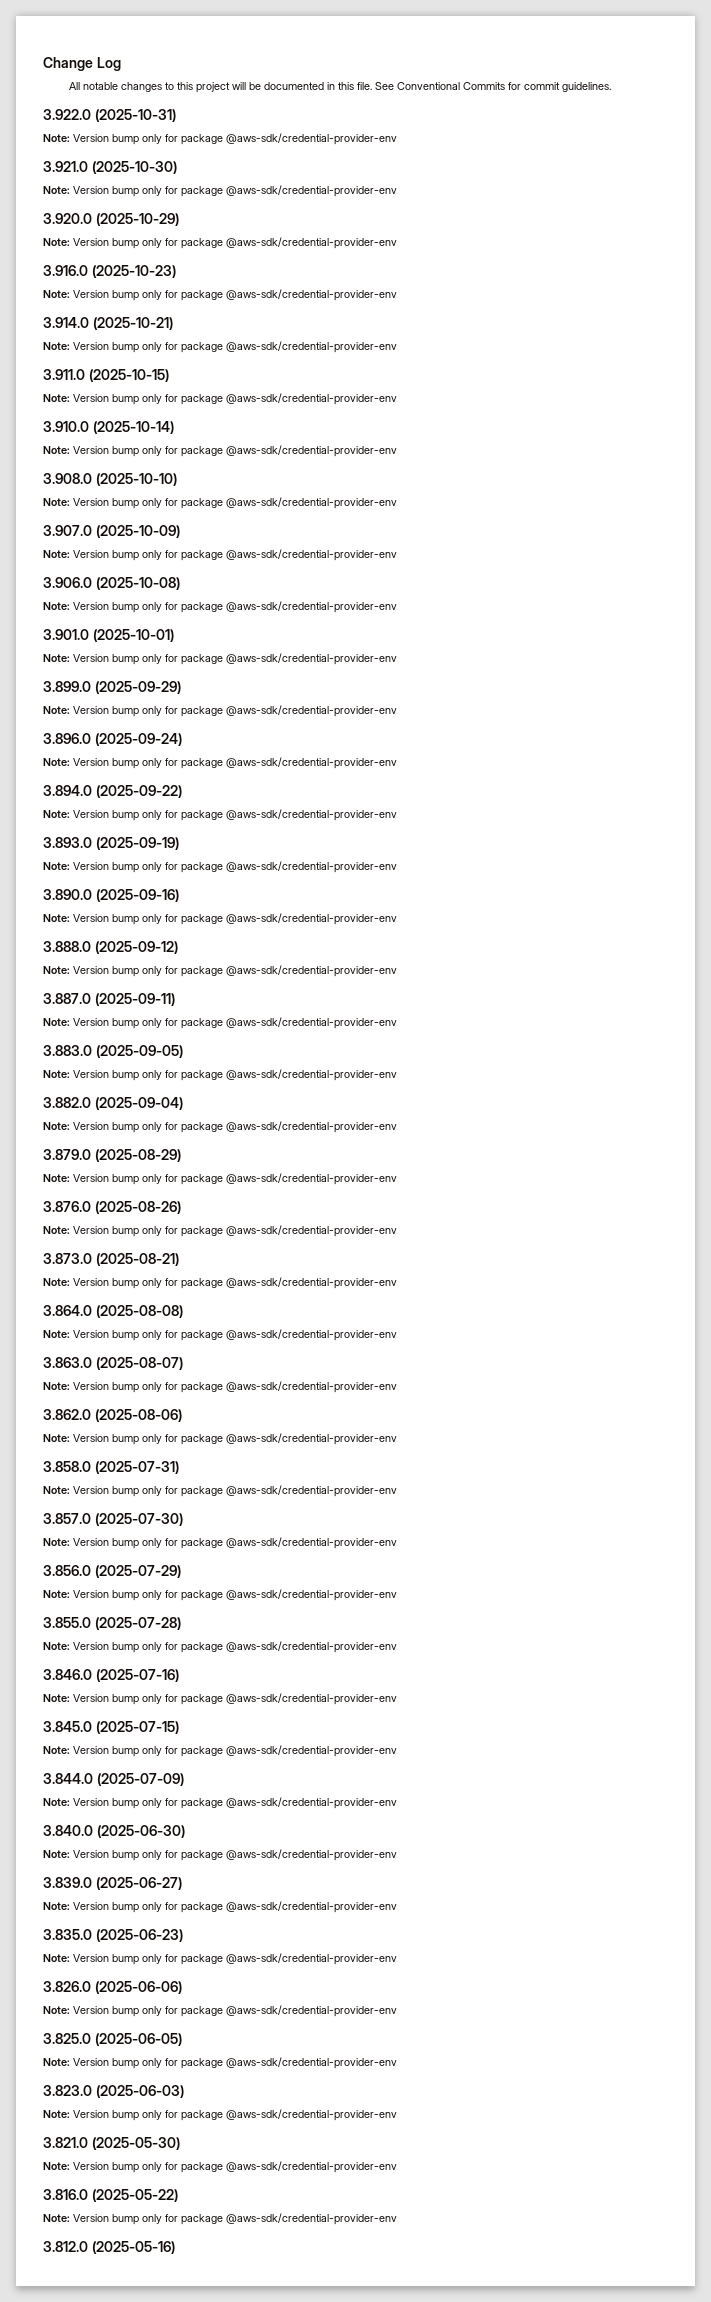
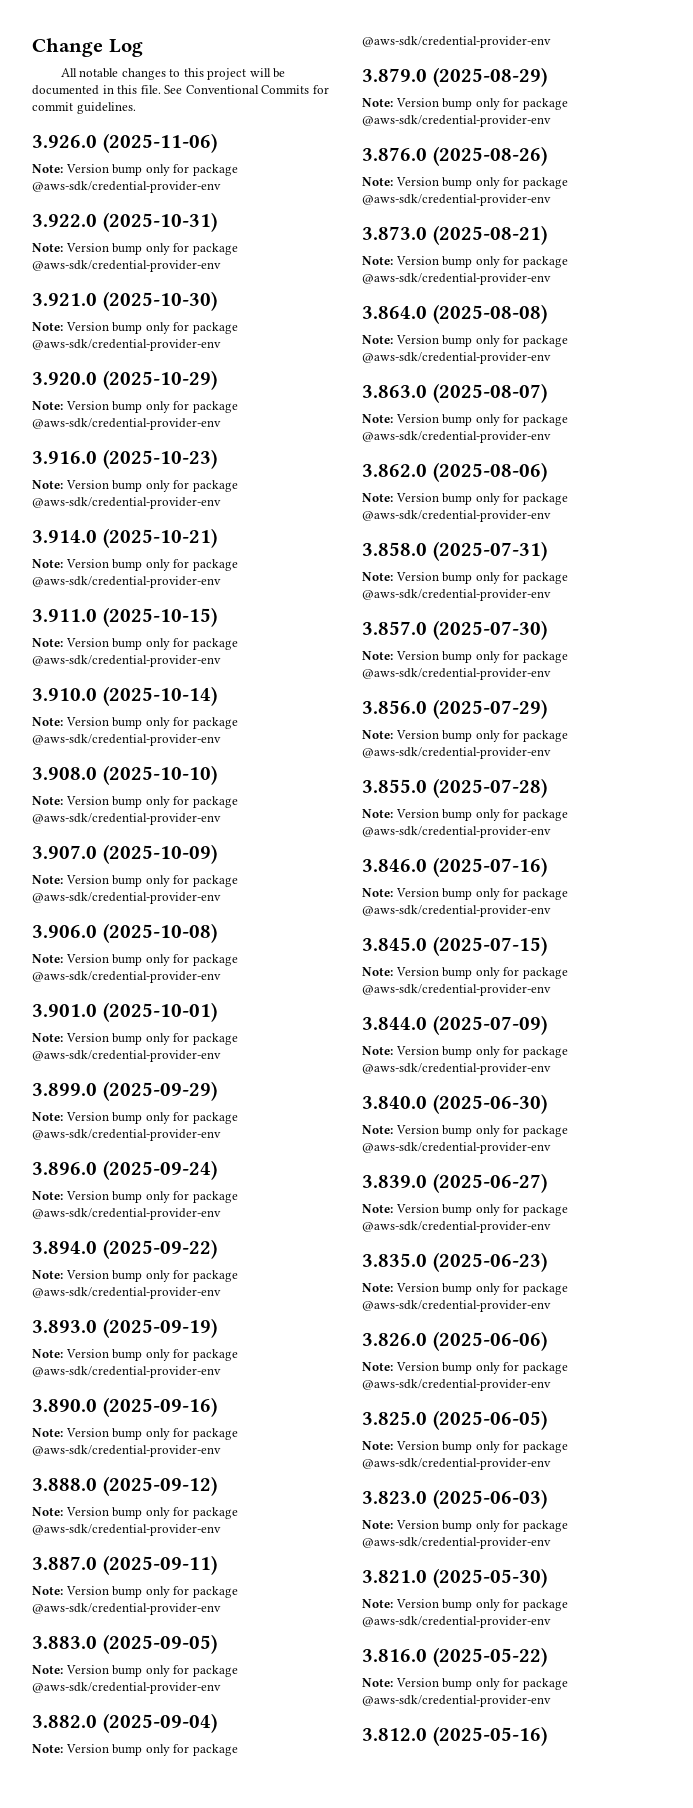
(611, 87) none -> [32,133,217,153] [32,164,238,176] [32,181,221,193] // 3.926.0 (2025-11-06) // Note: Version bump only for package @aws-sdk/credential-provider-env

